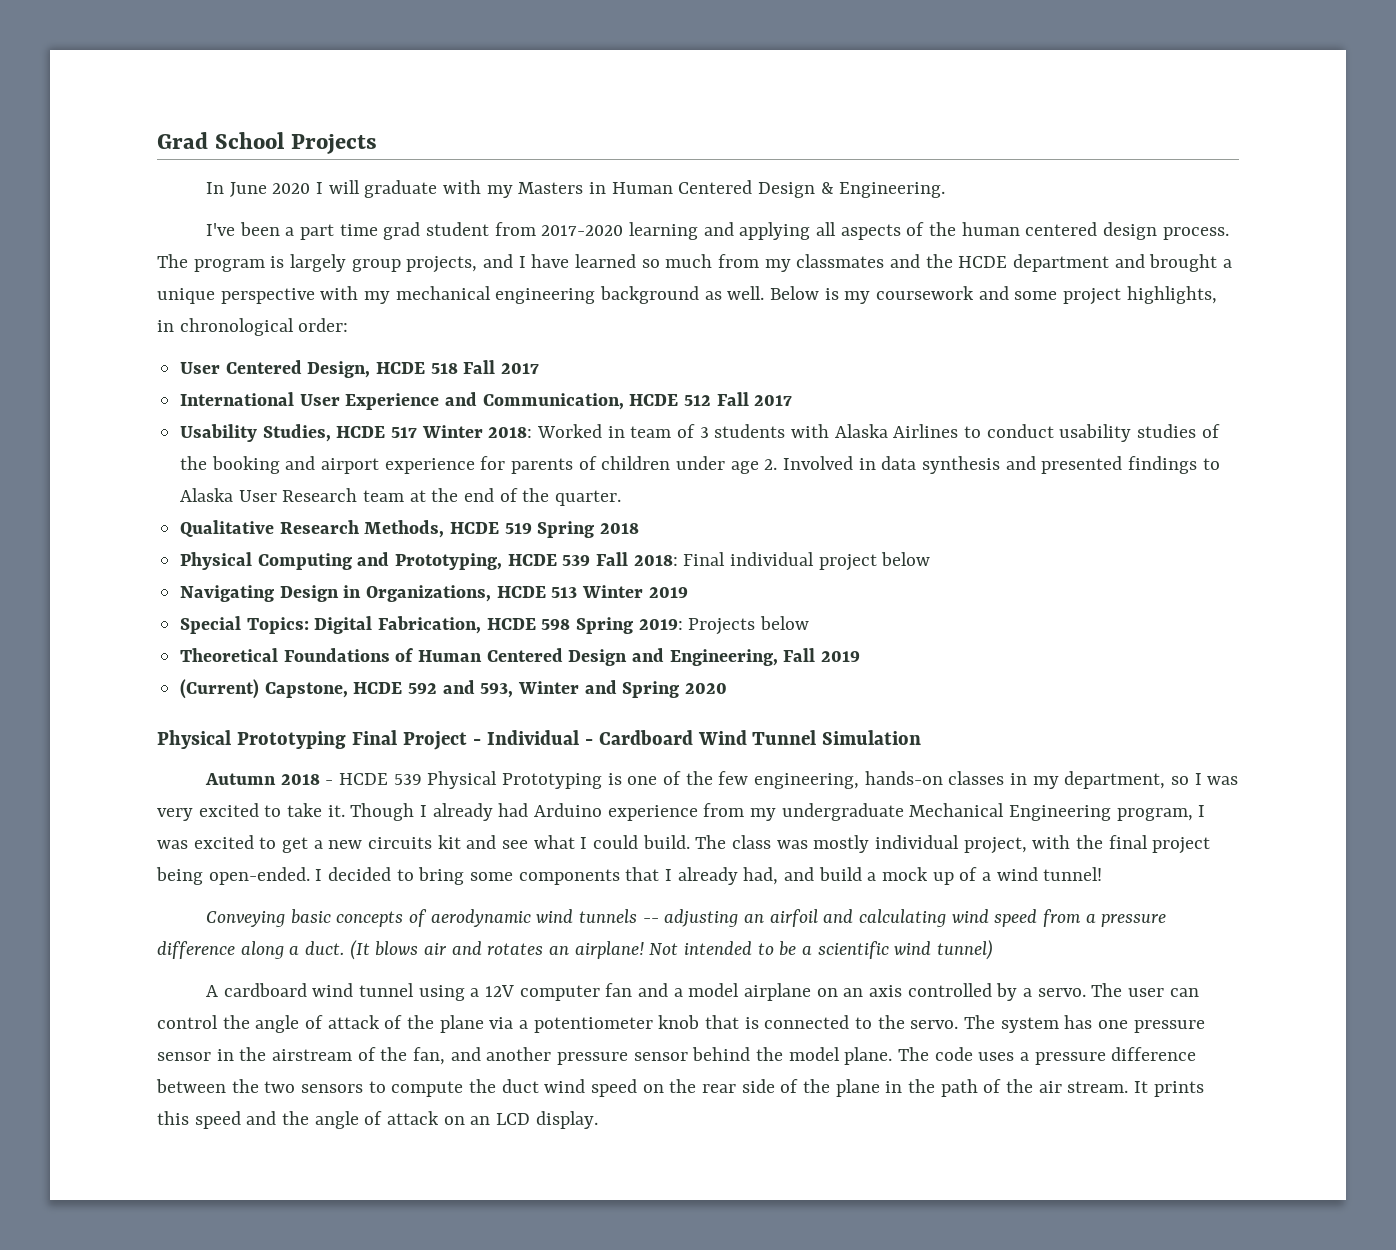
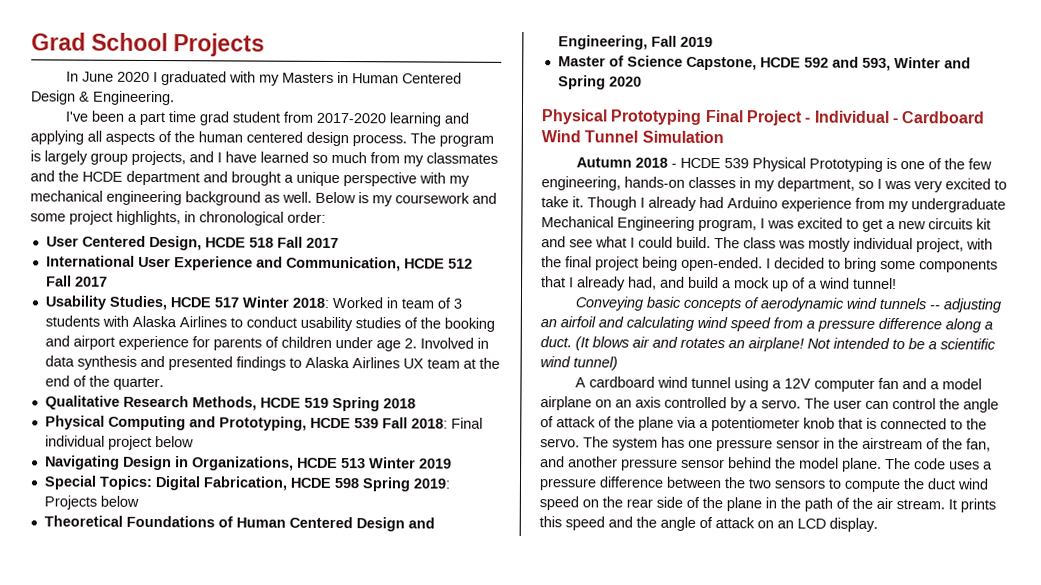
[328,180,438,198] will graduate -> [160,71,227,86] graduated
[238,488,358,502] User Research -> [351,357,424,369] Airlines UX
[180,679,260,699] (Current) -> [557,55,683,67] Master of Science

